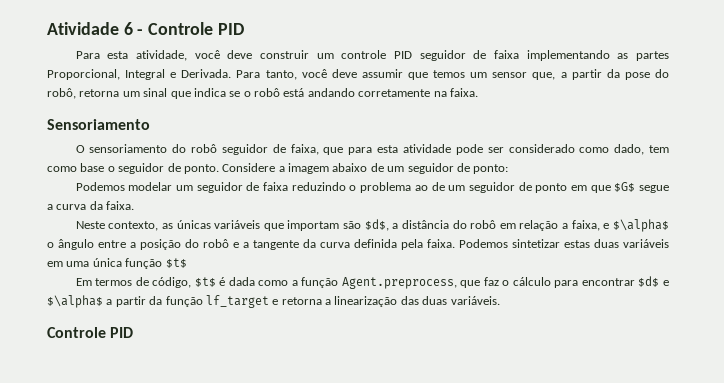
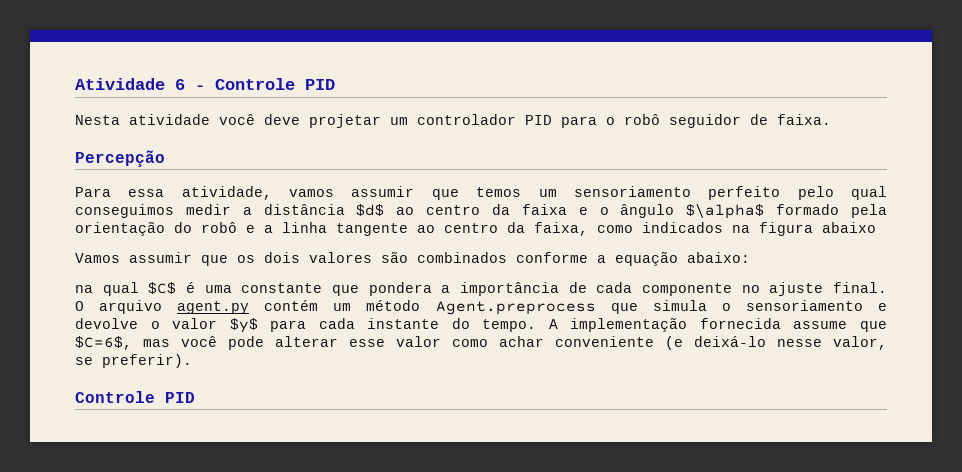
[75,50,669,61] [47,69,669,80] [47,88,478,99] [47,119,150,130] [75,144,670,155] [47,163,509,174] [75,182,669,193] [47,201,135,210] [75,219,669,232] [47,239,669,250] [47,258,187,269] [75,276,670,289] [47,295,500,308] Para esta atividade, você deve construir um controle PID seguidor de faixa implementando as partes Proporcional, Integral e Derivada. Para tanto, você deve assumir que temos um sensor que, a partir da pose do robô, retorna um sinal que indica se o robô está andando corretamente na faixa. // Sensoriamento // O sensoriamento do robô seguidor de faixa, que para esta atividade pode ser considerado como dado, tem como base o seguidor de ponto. Considere a imagem abaixo de um seguidor de ponto: // Podemos modelar um seguidor de faixa reduzindo o problema ao de um seguidor de ponto em que $G$ segue a curva da faixa. // Neste contexto, as únicas variáveis que importam são $d$, a distância do robô em relação a faixa, e $\alpha$ o ângulo entre a posição do robô e a tangente da curva definida pela faixa. Podemos sintetizar estas duas variáveis em uma única função $t$ // Em termos de código, $t$ é dada como a função Agent.preprocess, que faz o cálculo para encontrar $d$ e $\alpha$ a partir da função lf_target e retorna a linearização das duas variáveis. -> [75,114,831,128] [75,150,165,167] [75,186,888,200] [75,204,887,219] [75,222,876,236] [75,252,750,266] [75,282,887,296] [75,300,888,315] [75,318,888,333] [75,336,887,350] [75,354,192,368] Nesta atividade você deve projetar um controlador PID para o robô seguidor de faixa. // Percepção // Para essa atividade, vamos assumir que temos um sensoriamento perfeito pelo qual conseguimos medir a distância $d$ ao centro da faixa e o ângulo $\alpha$ formado pela orientação do robô e a linha tangente ao centro da faixa, como indicados na figura abaixo // Vamos assumir que os dois valores são combinados conforme a equação abaixo: // na qual $C$ é uma constante que pondera a importância de cada componente no ajuste final. O arquivo agent.py contém um método Agent.preprocess que simula o sensoriamento e devolve o valor $y$ para cada instante do tempo. A implementação fornecida assume que $C=6$, mas você pode alterar esse valor como achar conveniente (e deixá-lo nesse valor, se preferir).

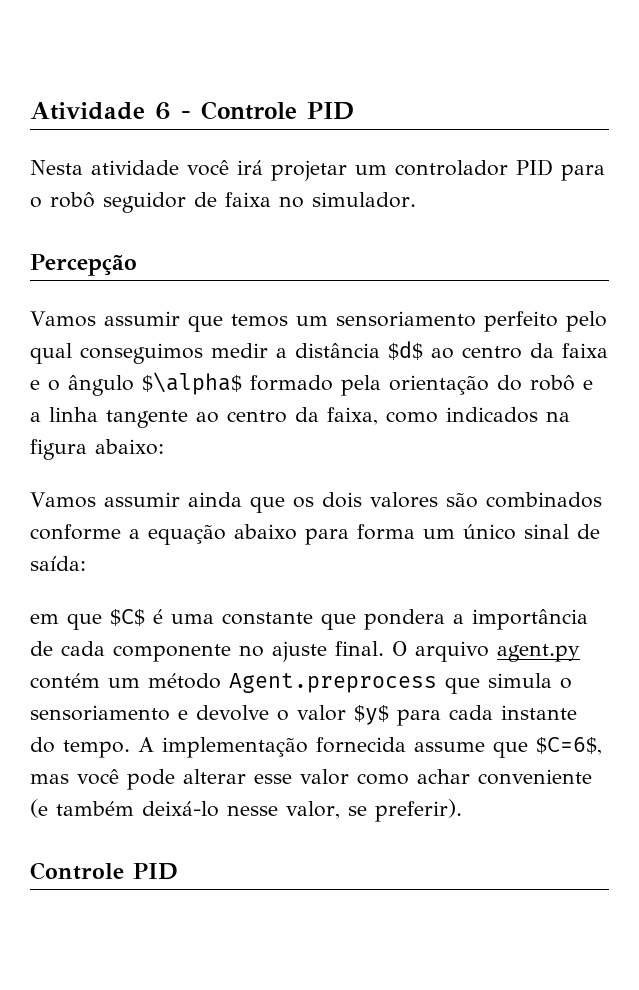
[264,114,300,125] deve -> [237,160,263,175] irá
[777,114,831,125] [75,150,165,167] [75,186,335,200] faixa. // Percepção // Para essa atividade, vamos -> [225,192,416,208] [30,254,137,276] [30,311,96,327] faixa no simulador. // Percepção // Vamos
[822,222,876,233] [75,252,192,263] abaixo // Vamos assumir -> [95,439,164,455] [30,492,242,508] abaixo: // Vamos assumir ainda
[687,252,750,263] [75,282,139,296] abaixo: // na qual -> [234,524,600,545] [30,556,86,571] [30,613,102,630] abaixo para forma um único sinal de saída: // em que
(683, 343) none -> [56,801,134,816] também

